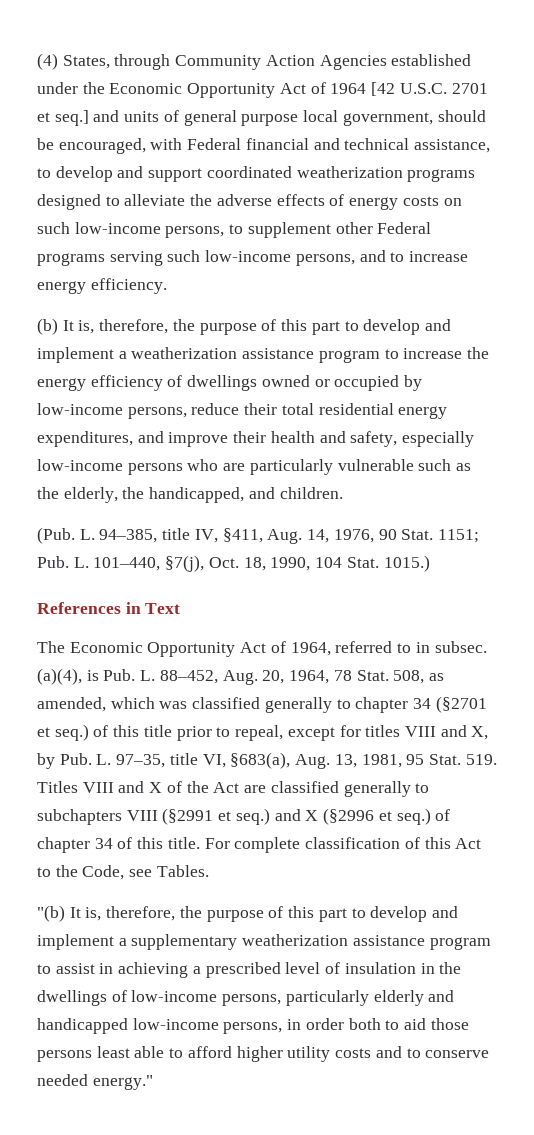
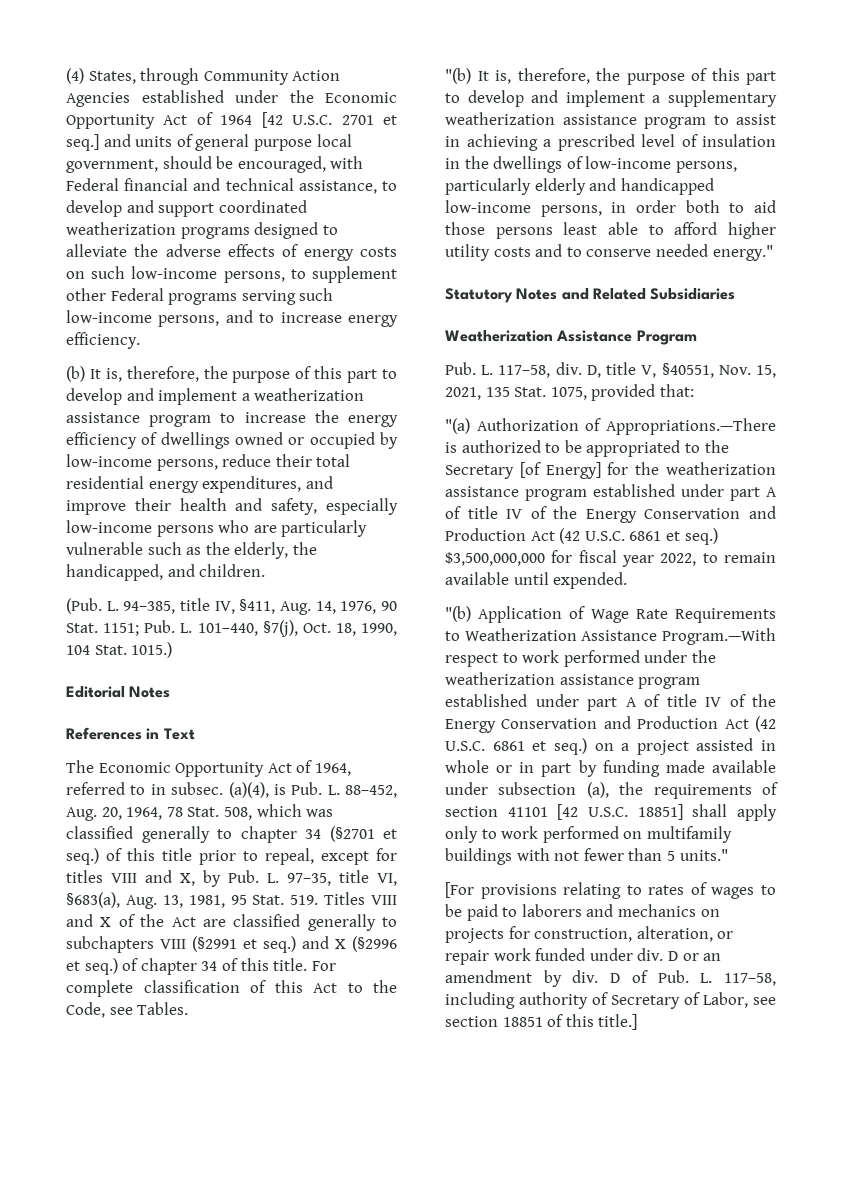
(430, 563) none -> [66,686,171,698] // Editorial Notes
[428,673,444,681] [37,697,106,712] as amended, -> (252, 813) none
(153, 1082) none -> [445,288,736,303] [445,330,697,345] [445,362,776,378] [445,384,694,401] [445,418,776,435] [445,440,729,457] [445,462,776,479] [445,484,777,501] [445,506,776,523] [445,528,718,545] [445,550,776,567] [445,572,628,589] [445,606,776,623] [445,628,776,645] [445,650,716,667] [445,672,701,689] [445,694,776,711] [445,716,776,733] [445,738,776,755] [445,760,776,777] [445,782,778,799] [445,804,777,821] [445,826,732,843] [445,848,728,865] [445,882,776,899] [445,904,720,921] [445,926,734,943] [445,948,722,965] [445,970,776,987] [445,992,776,1009] [445,1014,638,1030] // Statutory Notes and Related Subsidiaries // Weatherization Assistance Program // Pub. L. 117–58, div. D, title V, §40551, Nov. 15, 2021, 135 Stat. 1075, provided that: // "(a) Authorization of Appropriations.—There is authorized to be appropriated to the Secretary [of Energy] for the weatherization assistance program established under part A of title IV of the Energy Conservation and Production Act (42 U.S.C. 6861 et seq.) $3,500,000,000 for fiscal year 2022, to remain available until expended. // "(b) Application of Wage Rate Requirements to Weatherization Assistance Program.—With respect to work performed under the weatherization assistance program established under part A of title IV of the Energy Conservation and Production Act (42 U.S.C. 6861 et seq.) on a project assisted in whole or in part by funding made available under subsection (a), the requirements of section 41101 [42 U.S.C. 18851] shall apply only to work performed on multifamily buildings with not fewer than 5 units." // [For provisions relating to rates of wages to be paid to laborers and mechanics on projects for construction, alteration, or repair work funded under div. D or an amendment by div. D of Pub. L. 117–58, including authority of Secretary of Labor, see section 18851 of this title.]

